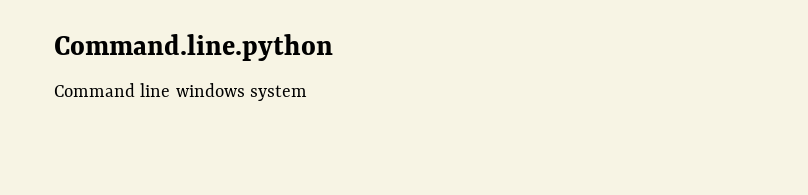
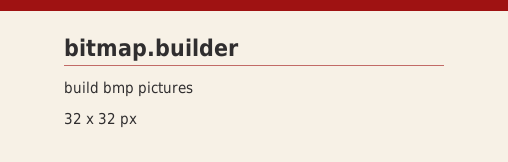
[54,34,333,61] [54,83,307,101] Command.line.python // Command line windows system -> [64,38,239,61] [64,81,193,97] [64,112,137,128] bitmap.builder // build bmp pictures // 32 x 32 px

